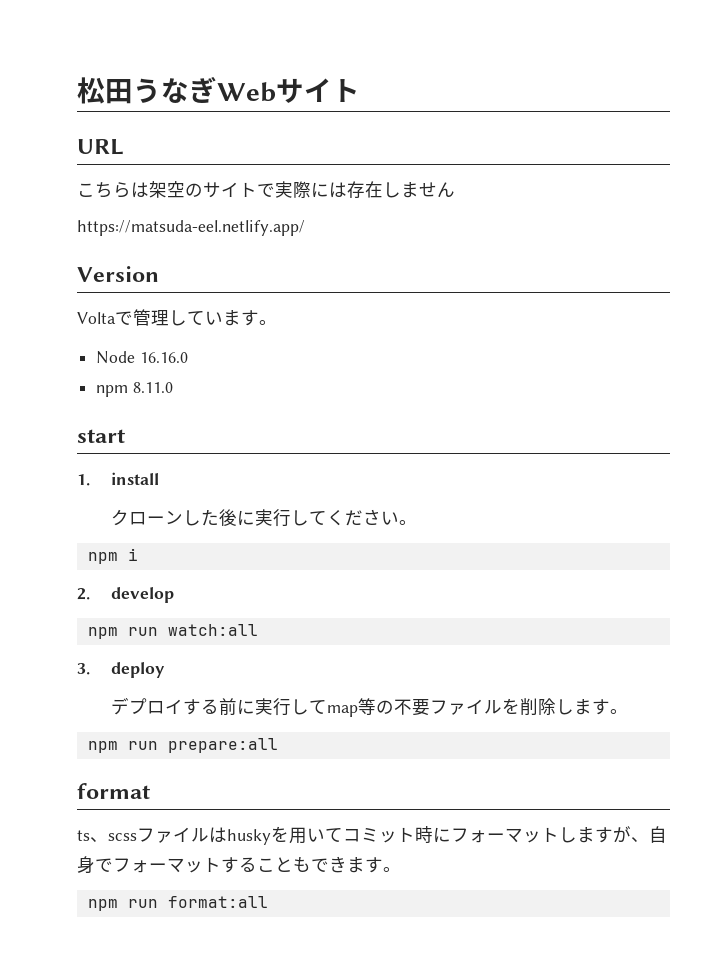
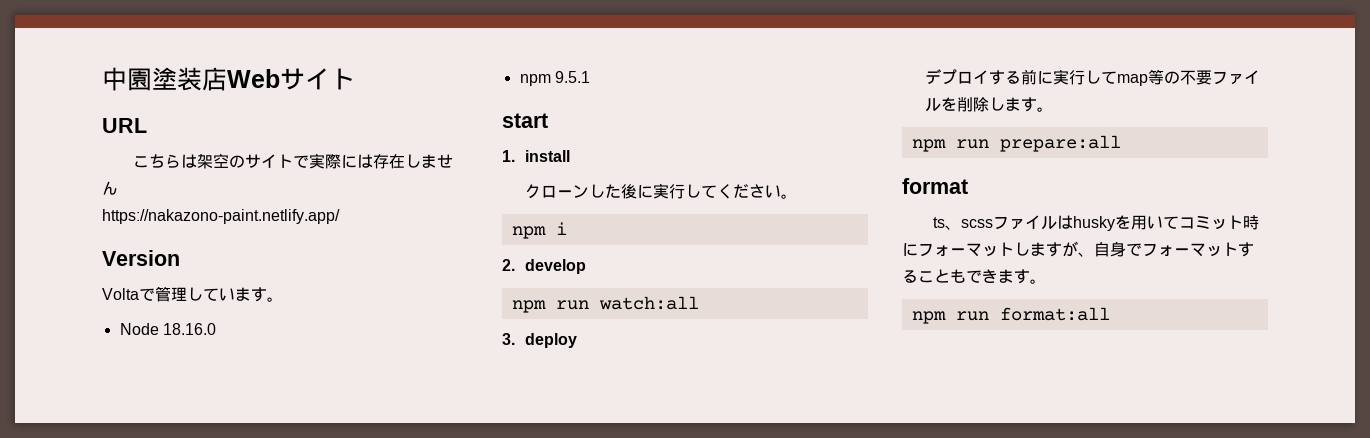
[77,76,217,104] 松田うなぎ -> [102,67,227,91] 中園塗装店
[77,220,305,236] https://matsuda-eel.netlify.app/ -> [102,209,340,224] https://nakazono-paint.netlify.app/
[139,352,188,363] [96,382,173,397] 16.16.0 // npm 8.11.0 -> [162,323,216,335] [519,71,590,86] 18.16.0 // npm 9.5.1

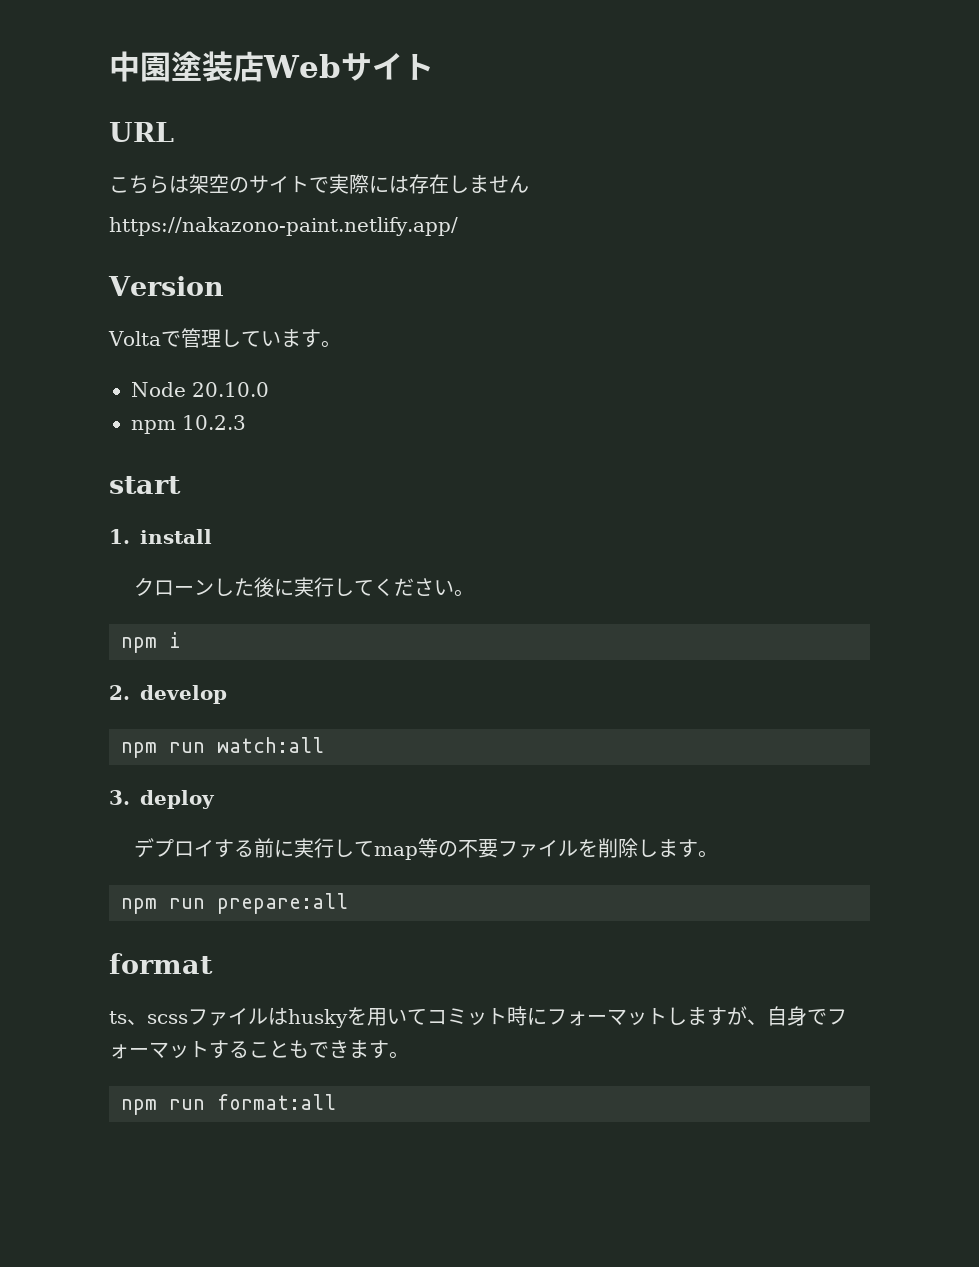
[162,323,216,335] [519,71,590,86] 18.16.0 // npm 9.5.1 -> [192,382,269,397] [131,415,246,434] 20.10.0 // npm 10.2.3

